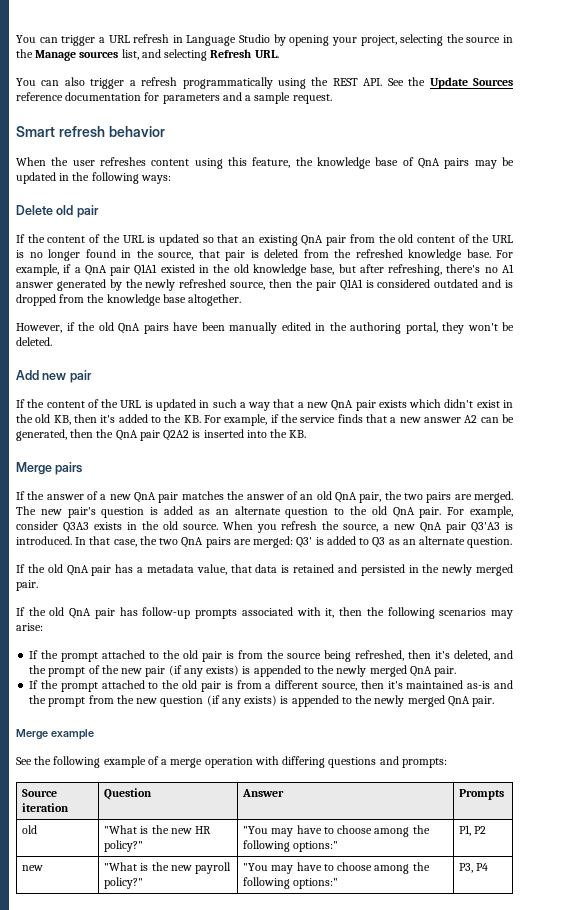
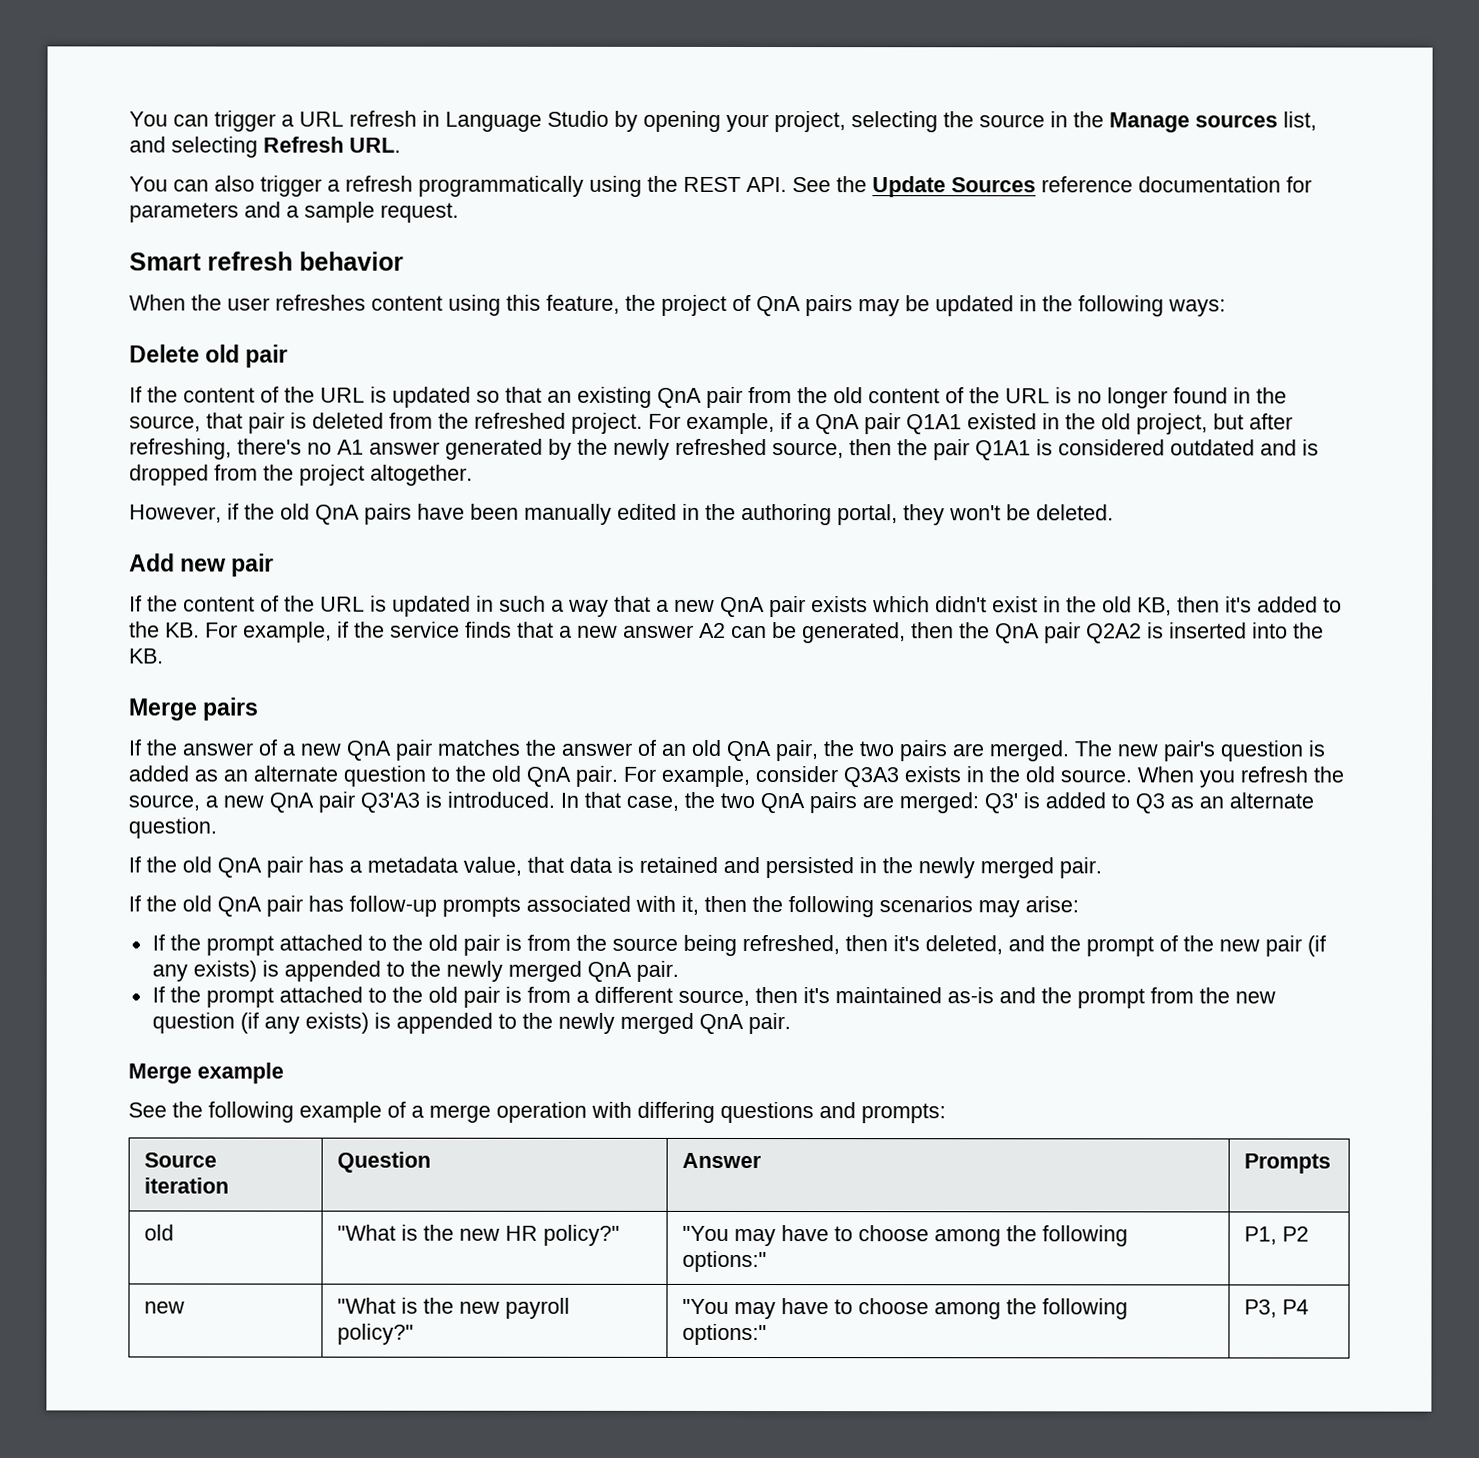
[317,157,399,169] knowledge base -> [661,294,727,316] project
[408,249,491,261] knowledge base. -> [571,412,643,434] project.
[252,264,335,276] knowledge base, -> [1136,413,1208,435] project,
[106,294,186,306] knowledge base -> [299,464,365,486] project

